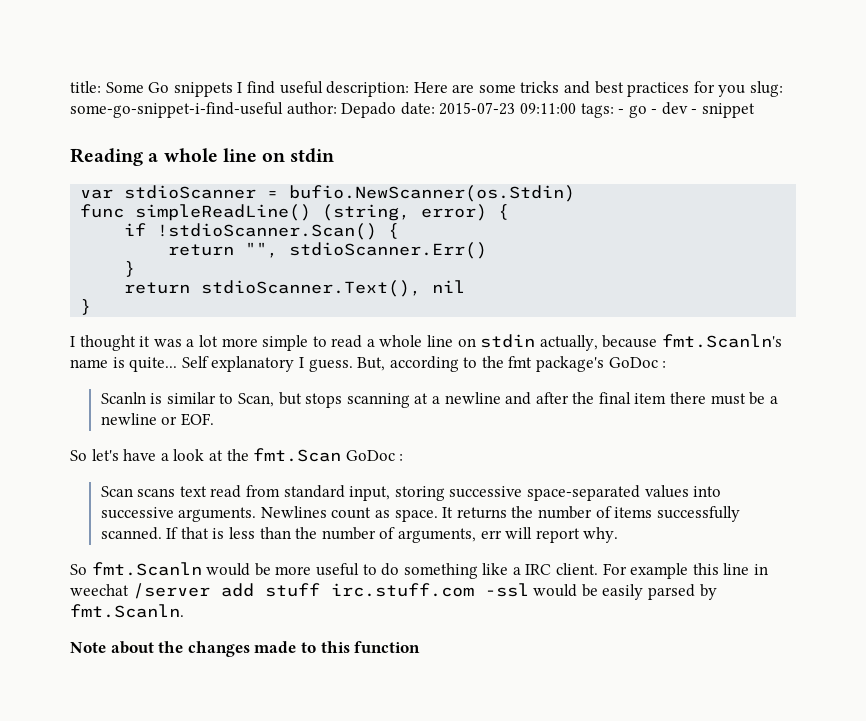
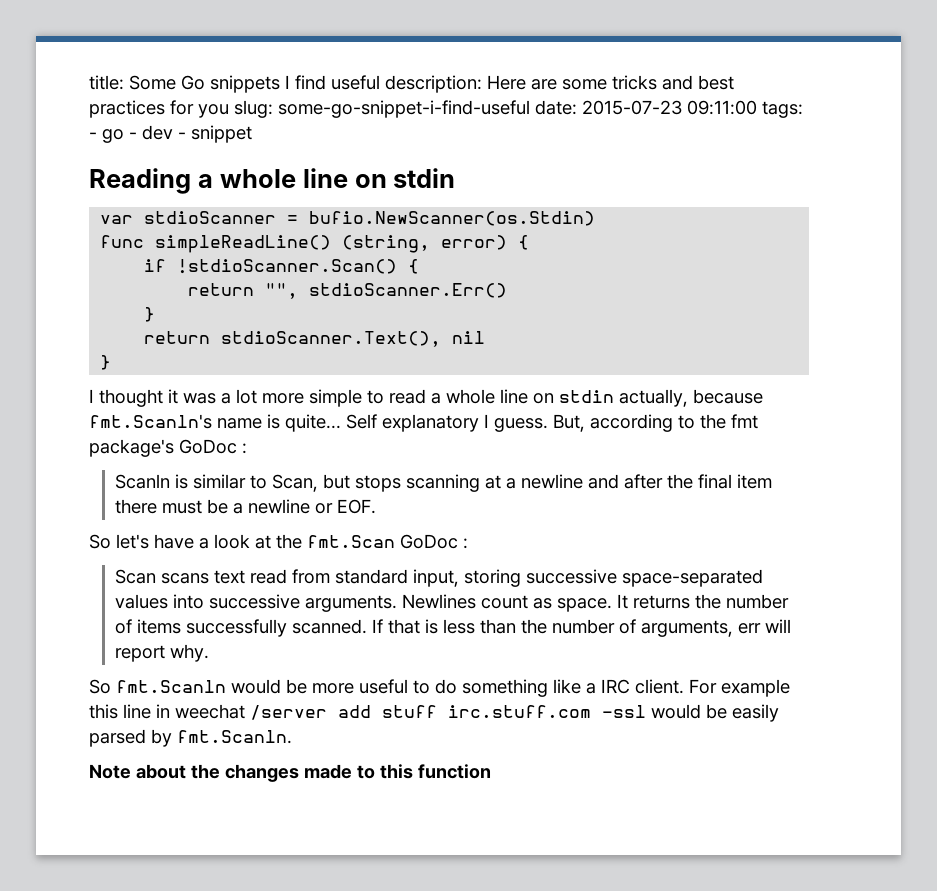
[286,102,397,118] author: Depado -> (530, 109) none

